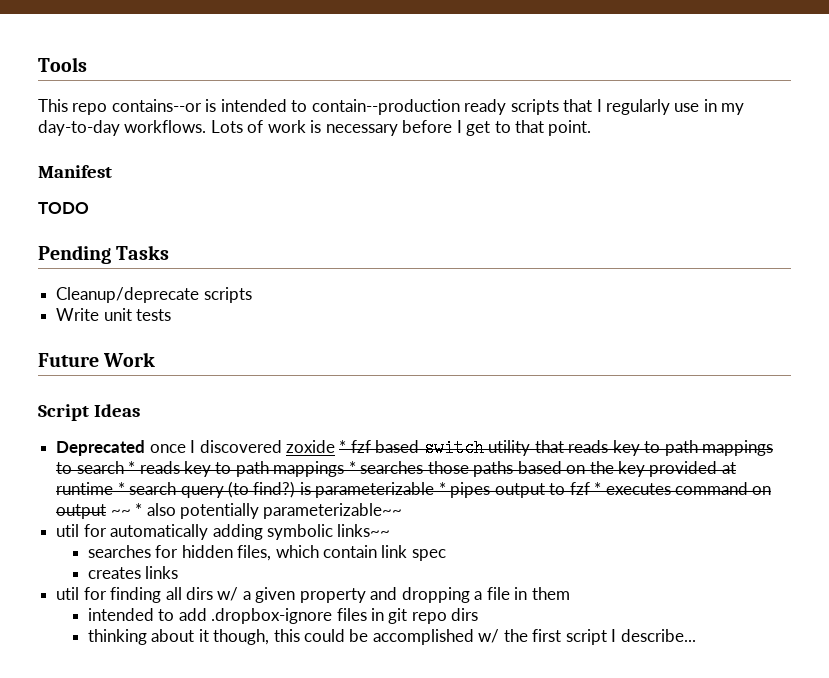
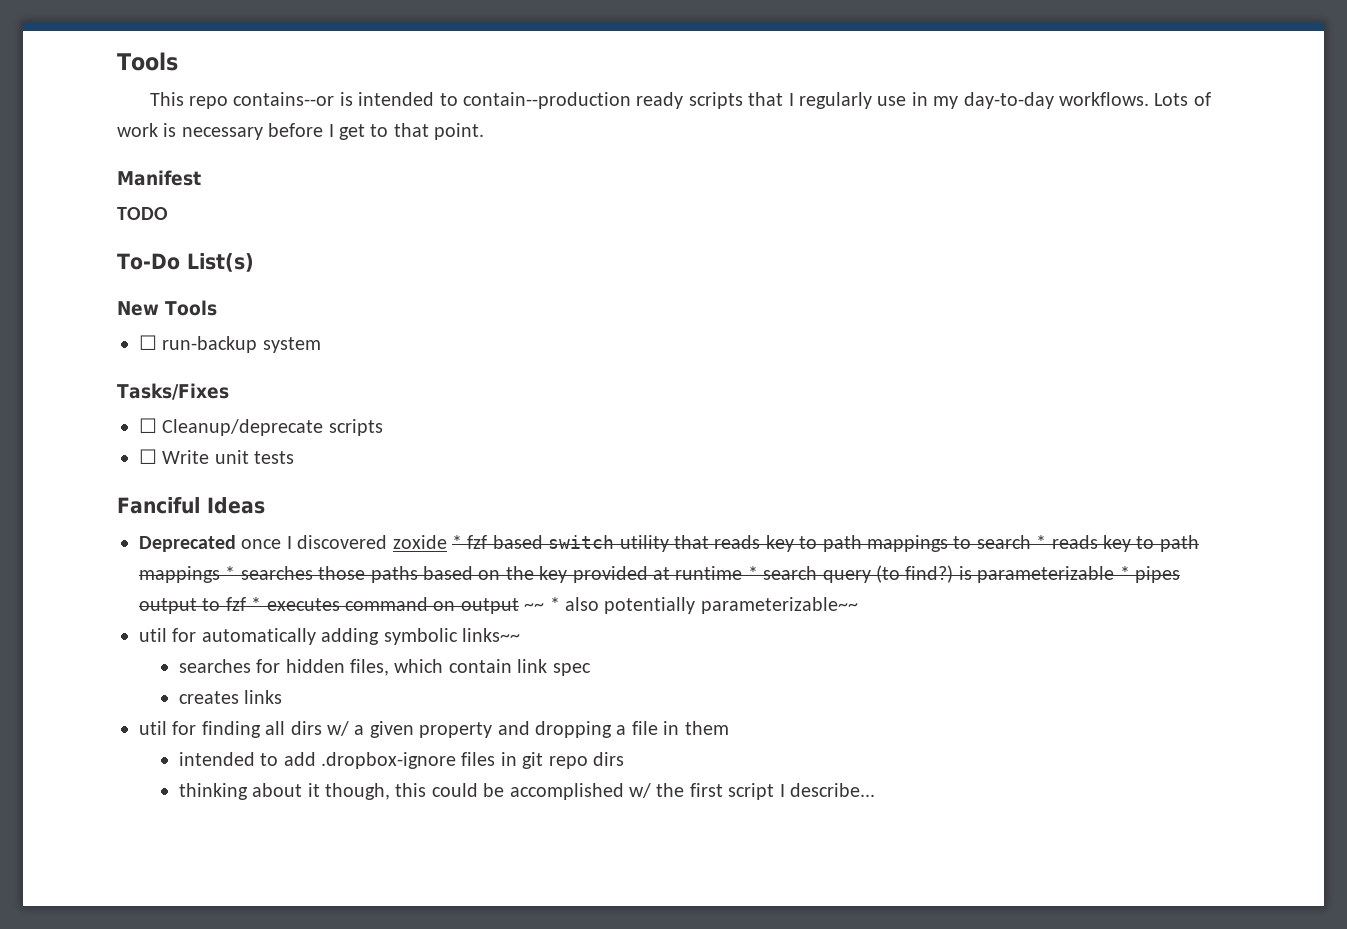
[38,245,170,264] Pending Tasks // -> [117,253,254,272] [117,300,217,316] [139,335,321,353] [117,383,229,400] [139,418,157,433] To-Do List(s) // New Tools // ☐ run-backup system // Tasks/Fixes // ☐
(252, 295) none -> [139,449,157,464] ☐
[38,352,156,367] [38,404,89,421] Future Work // Script -> [117,497,200,514] Fanciful

